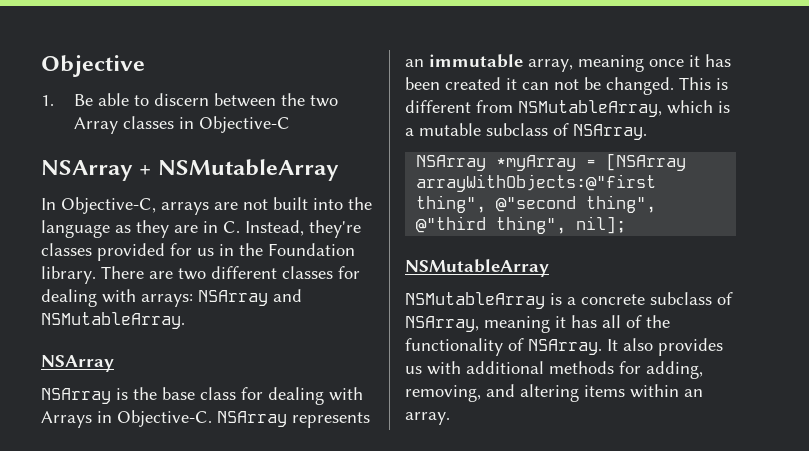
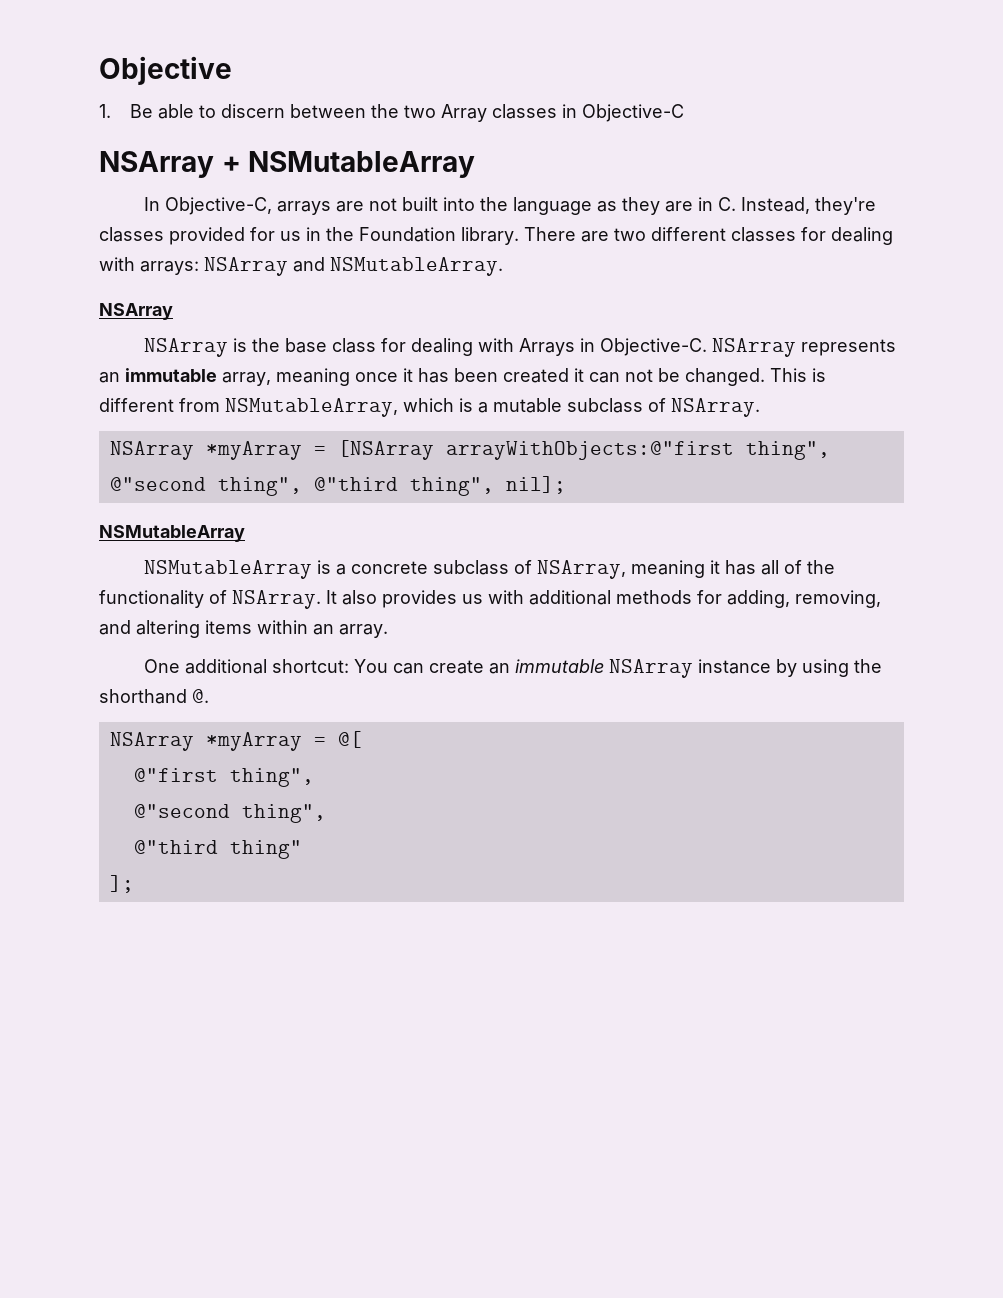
(450, 418) none -> [144,659,883,678] [99,689,209,704] [109,731,362,751] [133,768,314,787] [133,804,326,823] [133,840,302,859] [109,875,134,893] // One additional shortcut: You can create an immutable NSArray instance by using the shorthand @. // NSArray *myArray = @[ // @"first thing", // @"second thing", // @"third thing" // ];

